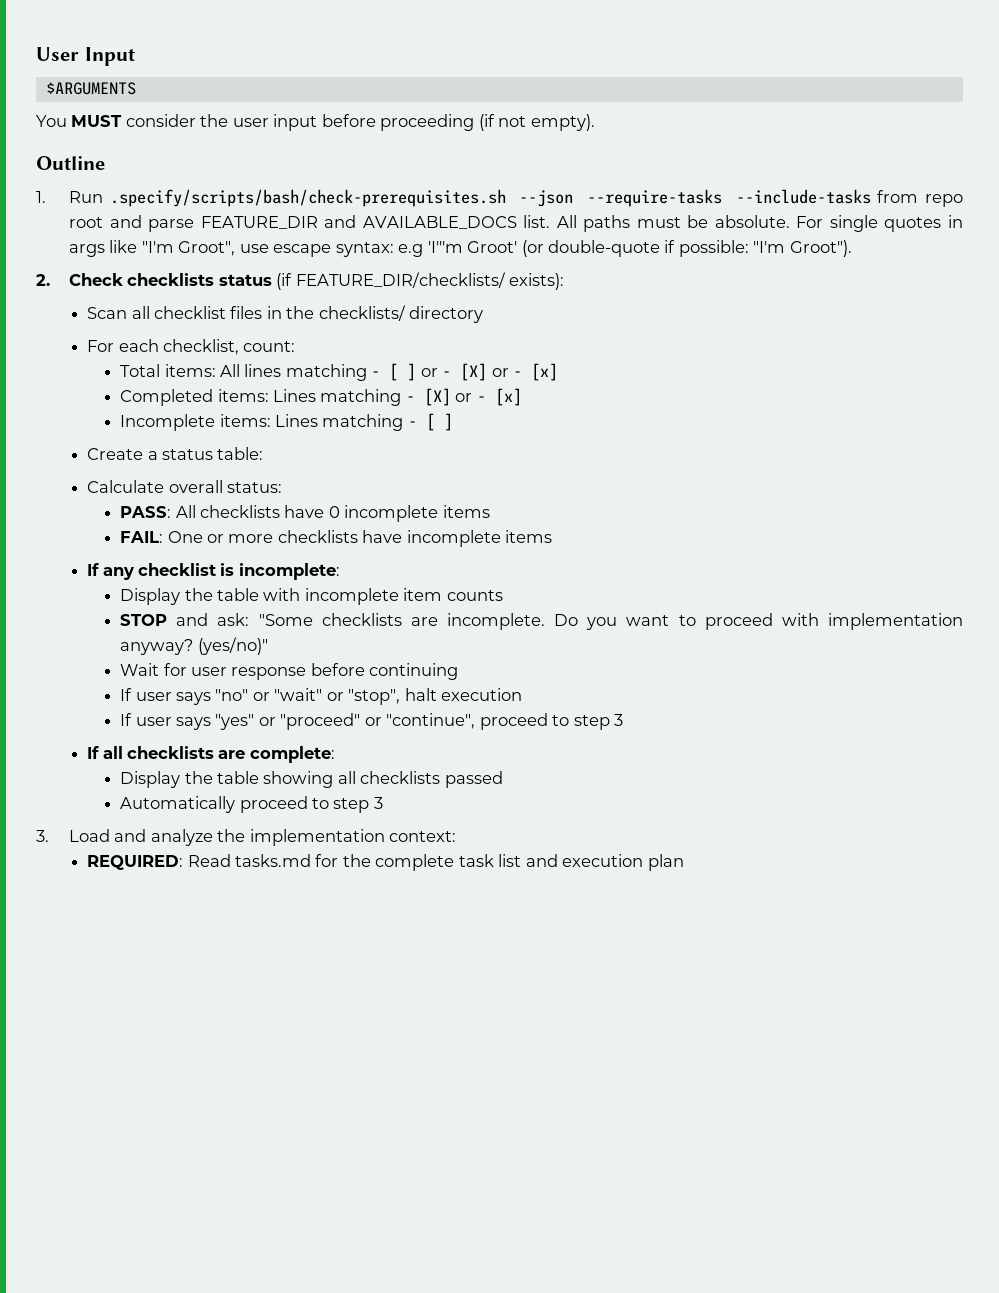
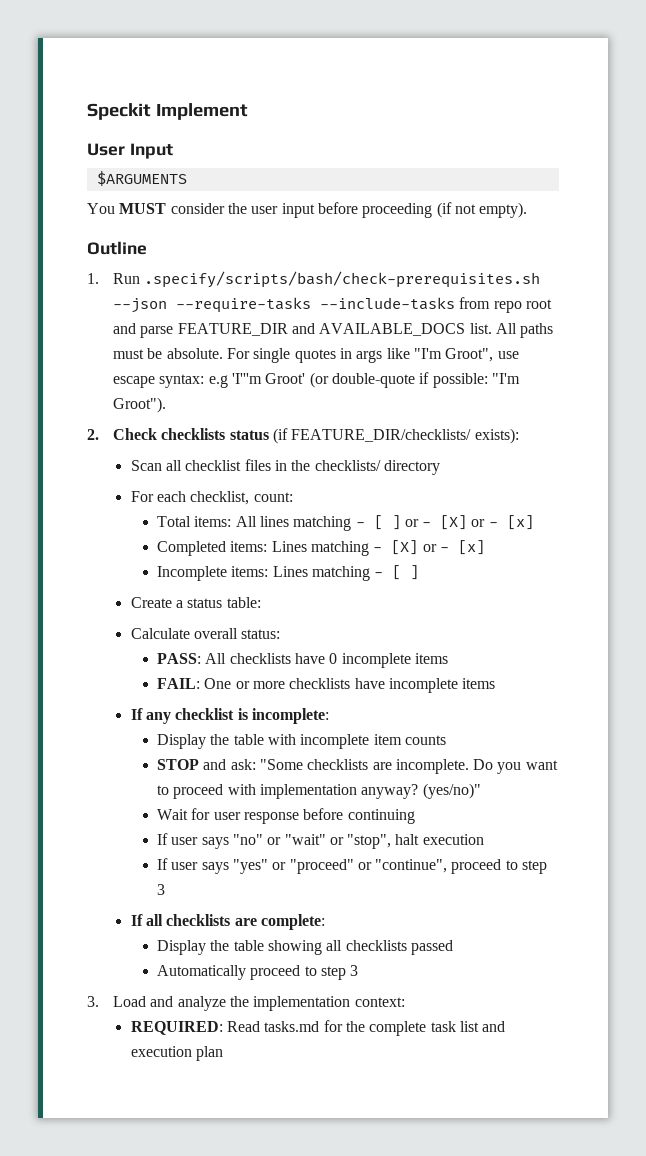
(36, 54) none -> [87,103,248,120] Speckit Implement //

